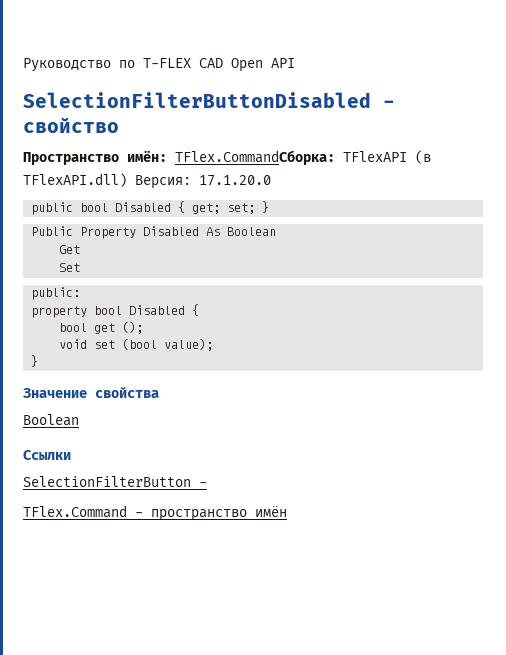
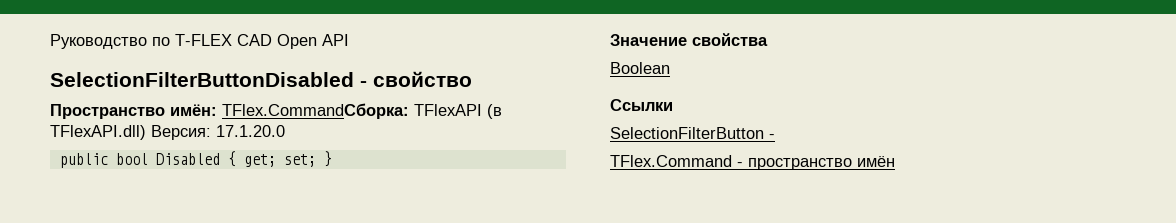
[31,226,277,239] [59,245,81,254] [59,263,81,272] [31,287,81,300] [31,304,200,318] [59,321,144,334] [59,338,214,351] [31,355,39,367] // Public Property Disabled As Boolean // Get // Set // public: // property bool Disabled { // bool get (); // void set (bool value); // } -> (332, 159) none

